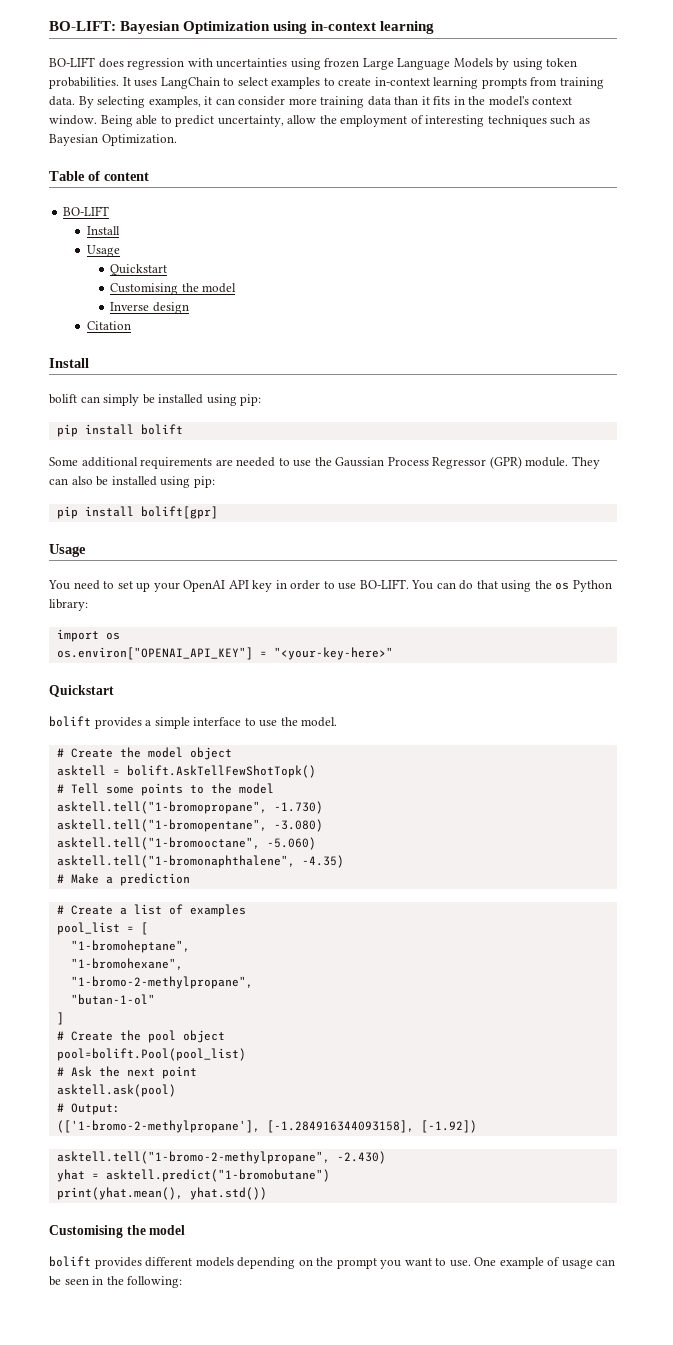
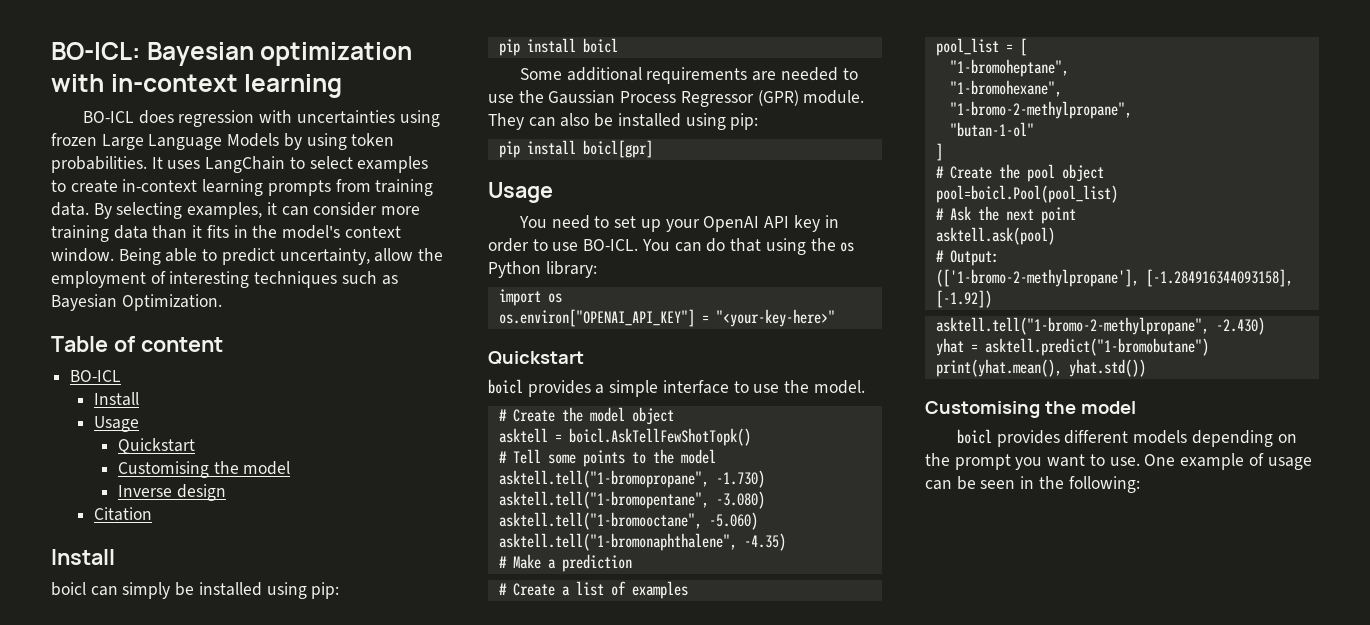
[49,21,308,34] BO-LIFT: Bayesian Optimization using -> [51,42,413,66] [51,74,104,92] BO-ICL: Bayesian optimization with
[49,57,95,67] BO-LIFT -> [82,111,134,123] BO-ICL
[63,206,110,216] BO-LIFT -> [70,370,122,382] BO-ICL
[49,394,77,404] bolift -> [51,582,86,596] boicl
[140,424,183,435] bolift -> [582,38,618,53] boicl
[140,506,218,519] bolift[gpr] -> [582,140,653,158] boicl[gpr]
[359,579,409,589] BO-LIFT. -> [583,239,639,251] BO-ICL.
[49,716,91,727] bolift -> [488,379,523,394] boicl
[126,765,316,778] bolift.AskTellFewShotTopk() -> [568,428,751,446] boicl.AskTellFewShotTopk()
[56,1048,246,1061] pool=bolift.Pool(pool_list) -> [935,185,1118,203] pool=boicl.Pool(pool_list)
[49,1256,91,1267] bolift -> [956,429,992,444] boicl

